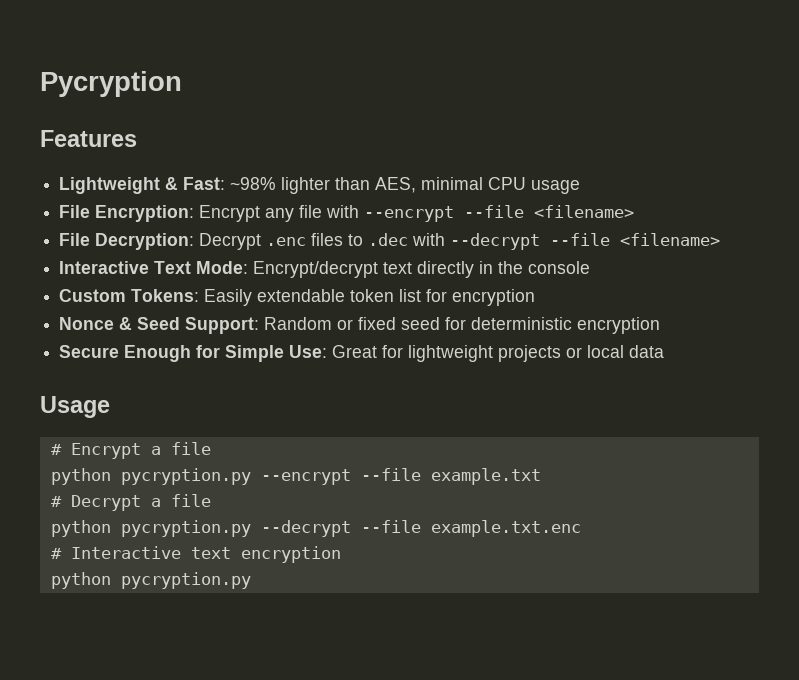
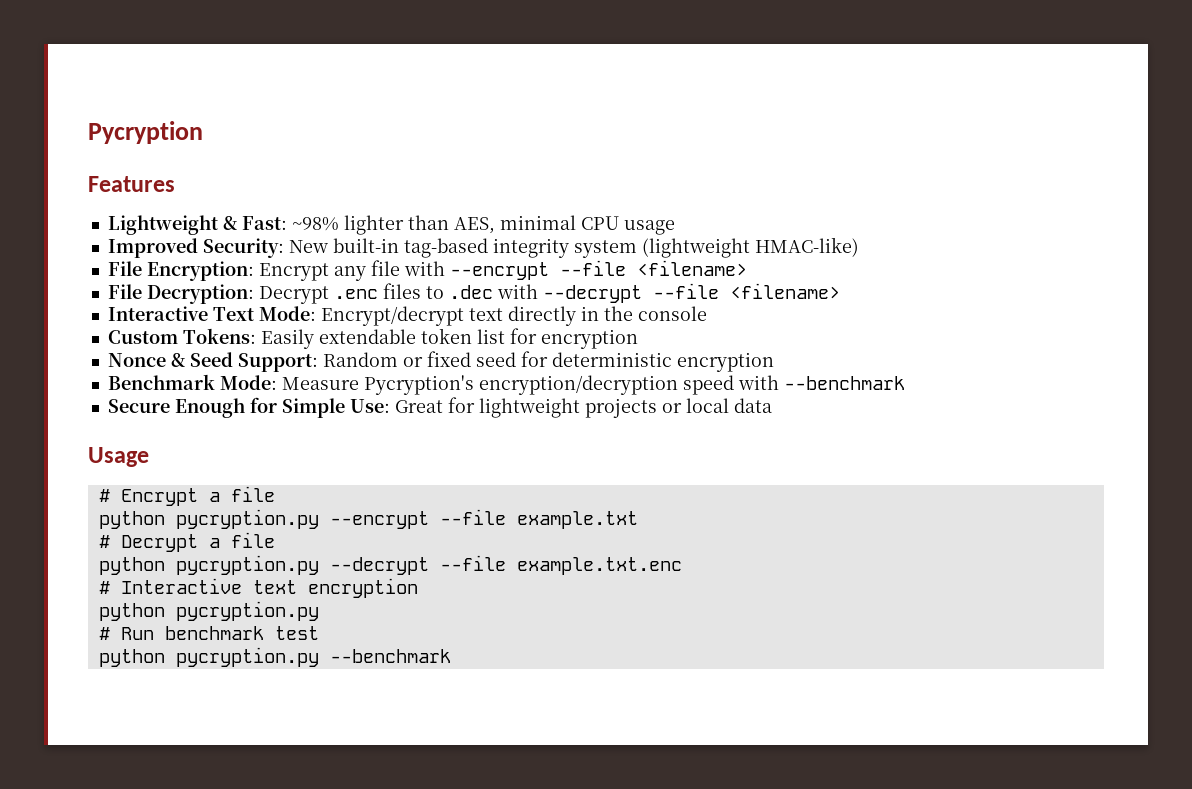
(581, 187) none -> [107,237,859,258] // Improved Security: New built-in tag-based integrity system (lightweight HMAC-like)
(661, 325) none -> [107,374,905,395] // Benchmark Mode: Measure Pycryption's encryption/decryption speed with --benchmark
(251, 580) none -> [98,626,319,640] [98,647,451,667] // # Run benchmark test // python pycryption.py --benchmark

